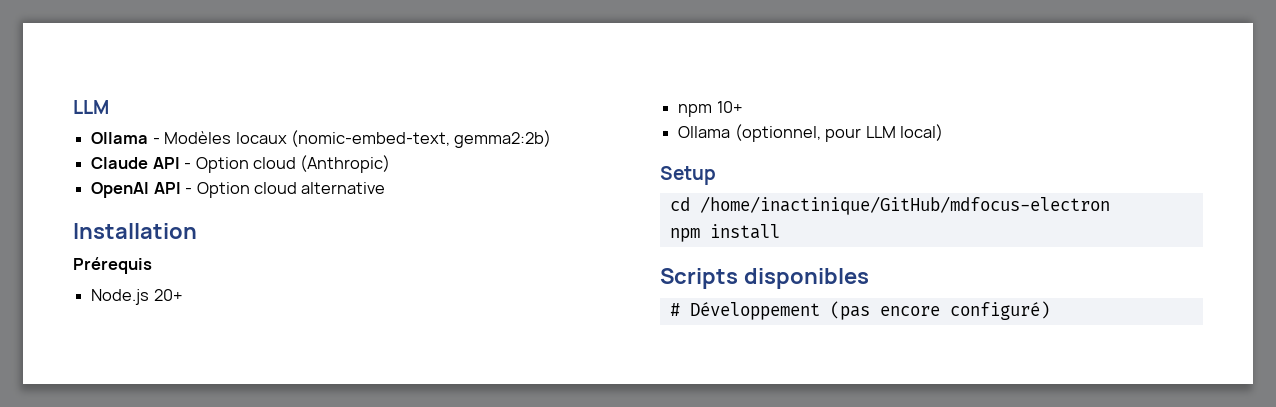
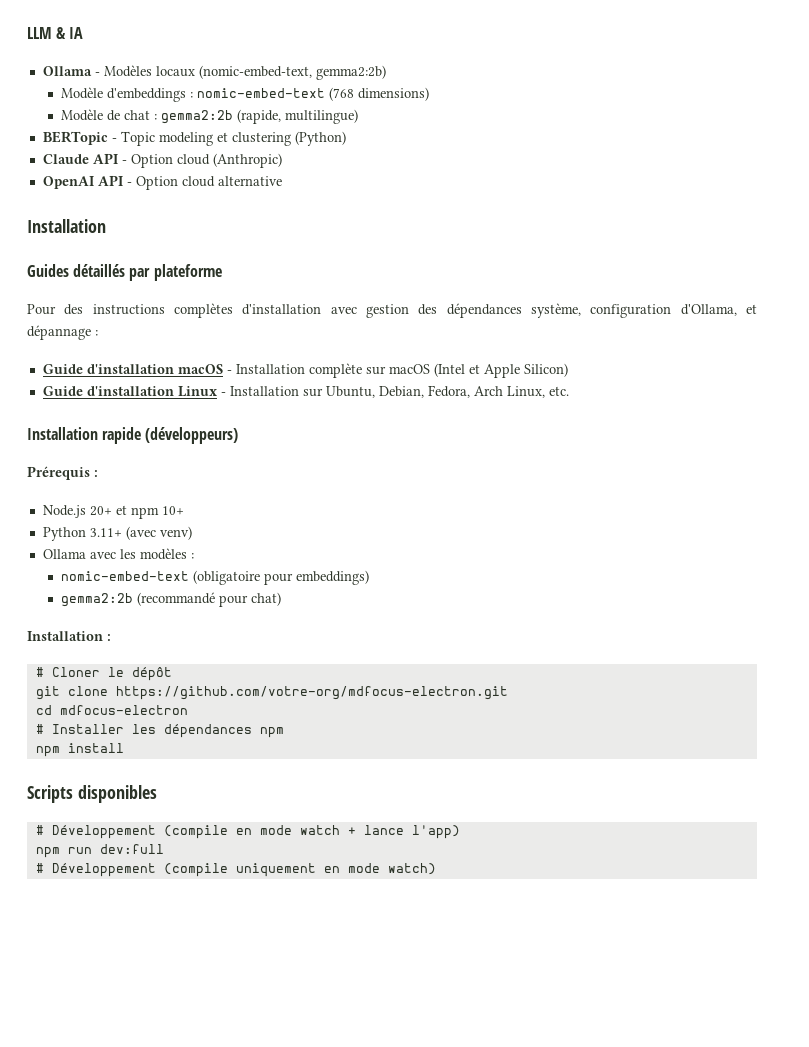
[73,100,109,114] LLM -> [27,27,84,39] LLM & IA
(552, 139) none -> [60,87,429,102] [60,109,358,124] [42,131,346,146] // Modèle d'embeddings : nomic-embed-text (768 dimensions) // Modèle de chat : gemma2:2b (rapide, multilingue) // BERTopic - Topic modeling et clustering (Python)
(197, 231) none -> [27,264,222,281] [27,303,758,318] [27,325,98,340] [42,363,568,378] [42,385,569,398] [27,427,239,444] // Guides détaillés par plateforme // Pour des instructions complètes d'installation avec gestion des dépendances système, configuration d'Ollama, et dépannage : // Guide d'installation macOS - Installation complète sur macOS (Intel et Apple Silicon) // Guide d'installation Linux - Installation sur Ubuntu, Debian, Fedora, Arch Linux, etc. // Installation rapide (développeurs)
(152, 265) none -> [94,470,98,477] :
(183, 295) // -> [115,505,127,515] et
[678,124,943,142] [660,166,716,185] [669,196,1110,215] Ollama (optionnel, pour LLM local) // Setup // cd /home/inactinique/GitHub/mdfocus-electron -> [42,526,192,541] [42,548,194,560] [60,570,369,585] [60,592,281,607] [27,631,111,641] [35,667,172,681] [35,686,508,700] [35,705,188,715] [35,724,284,738] Python 3.11+ (avec venv) // Ollama avec les modèles : // nomic-embed-text (obligatoire pour embeddings) // gemma2:2b (recommandé pour chat) // Installation : // # Cloner le dépôt // git clone https://github.com/votre-org/mdfocus-electron.git // cd mdfocus-electron // # Installer les dépendances npm
[829,301,1050,320] (pas encore configuré) -> [163,825,460,839] [35,844,164,858] [35,863,436,877] (compile en mode watch + lance l'app) // npm run dev:full // # Développement (compile uniquement en mode watch)

